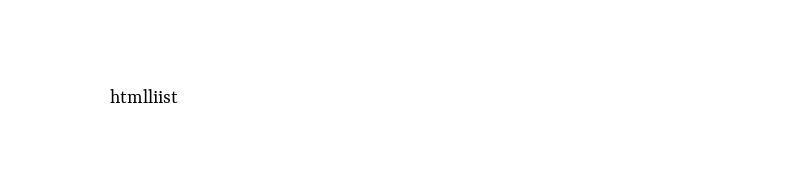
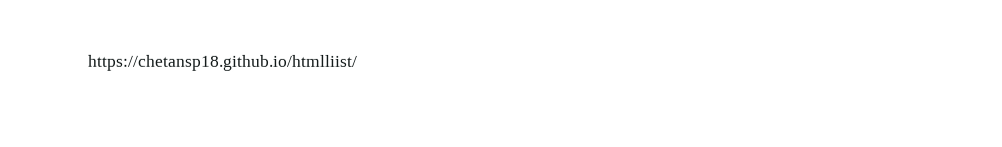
[110,89,178,103] htmlliist -> [88,54,358,71] https://chetansp18.github.io/htmlliist/

